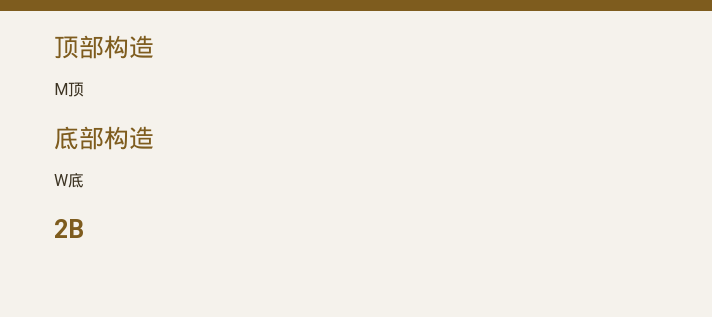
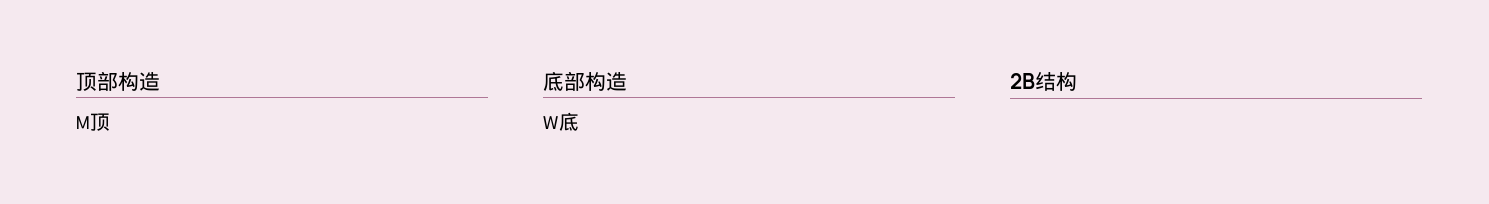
(84, 228) none -> [1035,72,1077,91] 结构

